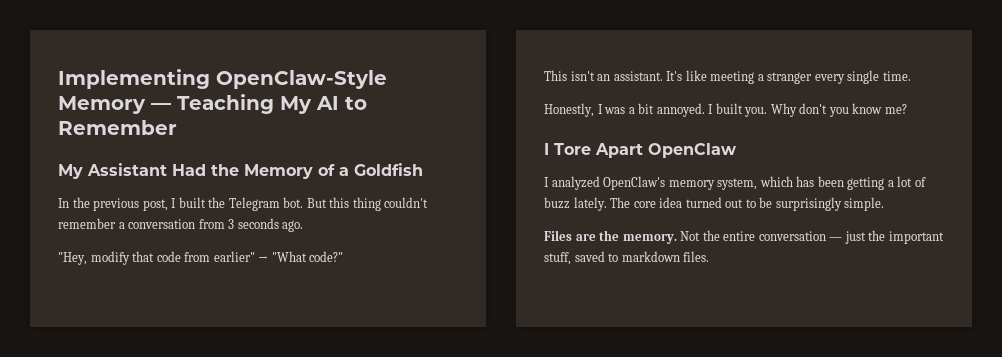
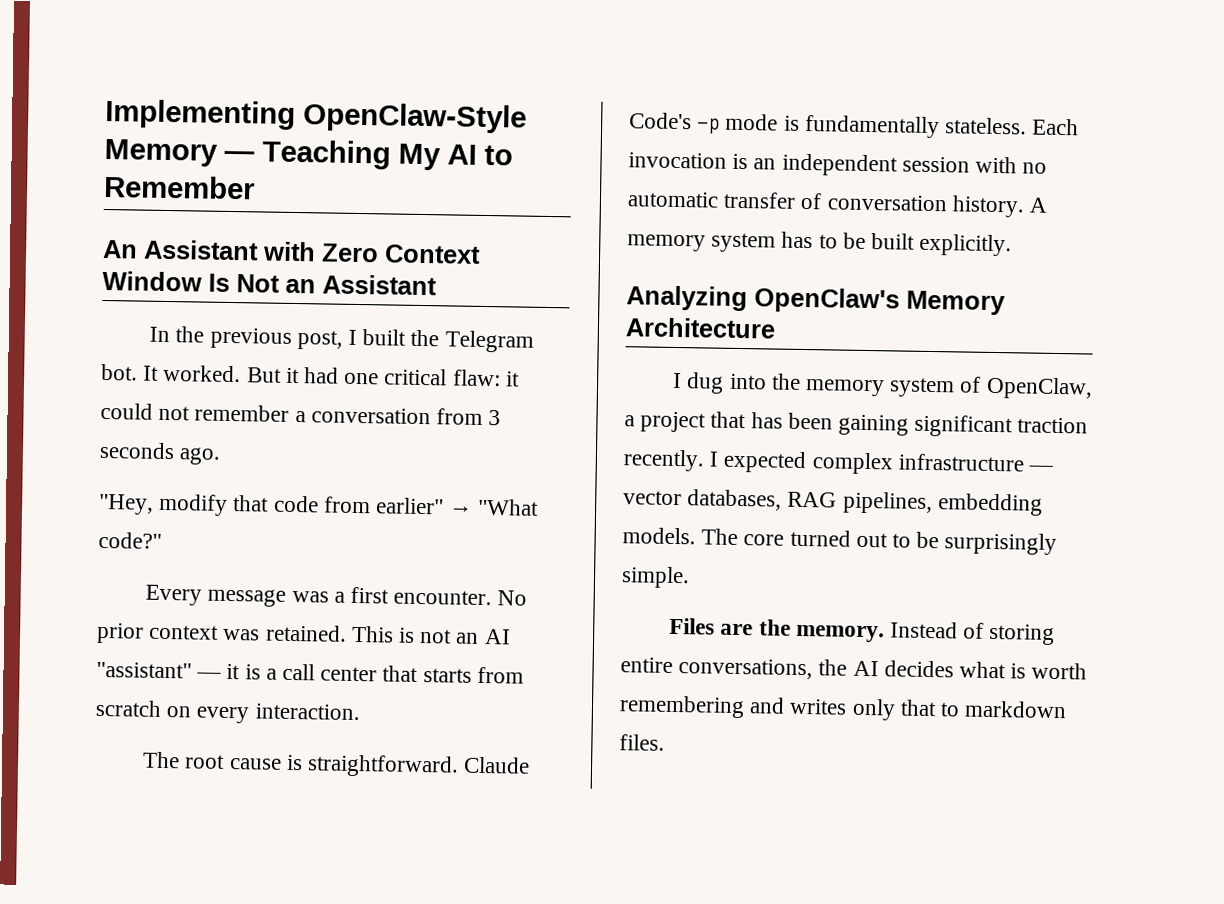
[58,163,423,179] My Assistant Had the Memory of a Goldfish -> [102,239,481,264] [102,270,437,296] An Assistant with Zero Context Window Is Not an Assistant
[306,197,429,211] But this thing couldn't -> [143,364,520,387] [100,402,191,421] It worked. But it had one critical flaw: it could not
[544,70,911,84] [544,103,907,117] [544,143,736,158] [544,176,926,190] [544,197,607,211] This isn't an assistant. It's like meeting a stranger every single time. // Honestly, I was a bit annoyed. I built you. Why don't you know me? // I Tore Apart OpenClaw // I analyzed OpenClaw's memory system, which has been getting a lot of buzz lately. -> [145,584,528,607] [96,622,511,645] [96,661,524,684] [95,699,360,724] [142,751,531,778] [629,112,1080,139] [628,152,1048,177] [627,191,1049,218] [627,231,1013,257] [626,285,1006,316] [625,317,776,339] [673,372,1093,400] [624,411,1089,438] [623,449,1055,475] [623,489,1043,516] [622,527,696,545] Every message was a first encounter. No prior context was retained. This is not an AI "assistant" — it is a call center that starts from scratch on every interaction. // The root cause is straightforward. Claude Code's -p mode is fundamentally stateless. Each invocation is an independent session with no automatic transfer of conversation history. A memory system has to be built explicitly. // Analyzing OpenClaw's Memory Architecture // I dug into the memory system of OpenClaw, a project that has been gaining significant traction recently. I expected complex infrastructure — vector databases, RAG pipelines, embedding models.
[659,197,683,208] idea -> (785, 540) none
[680,230,944,244] [544,251,605,265] Not the entire conversation — just the important stuff, saved -> [889,621,1056,645] [620,657,1088,680] [619,695,937,721] Instead of storing entire conversations, the AI decides what is worth remembering and writes only that

